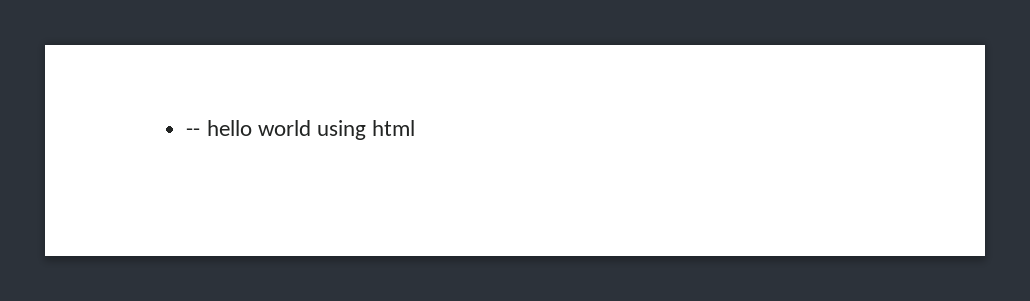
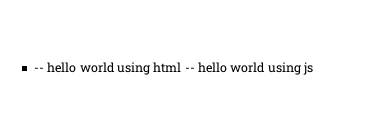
(416, 128) none -> [184,62,314,75] -- hello world using js

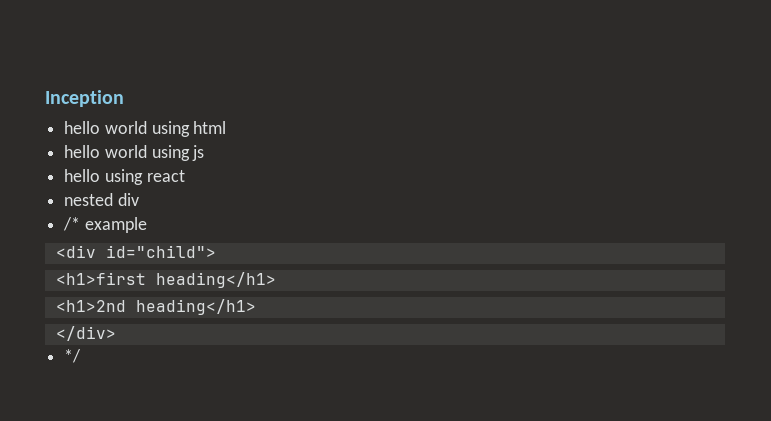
[33,67,44,72] -- -> [45,90,124,107] Inception //
[184,67,195,72] -- -> (227, 127) //
(314, 68) none -> [64,169,185,185] [64,193,139,206] [63,217,147,233] [55,245,216,258] [55,272,276,288] [55,299,256,315] [55,326,116,341] [64,349,82,363] // hello using react // nested div // /* example // <div id="child"> // <h1>first heading</h1> // <h1>2nd heading</h1> // </div> // */

